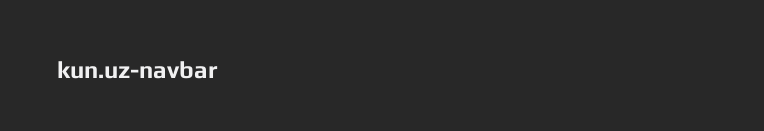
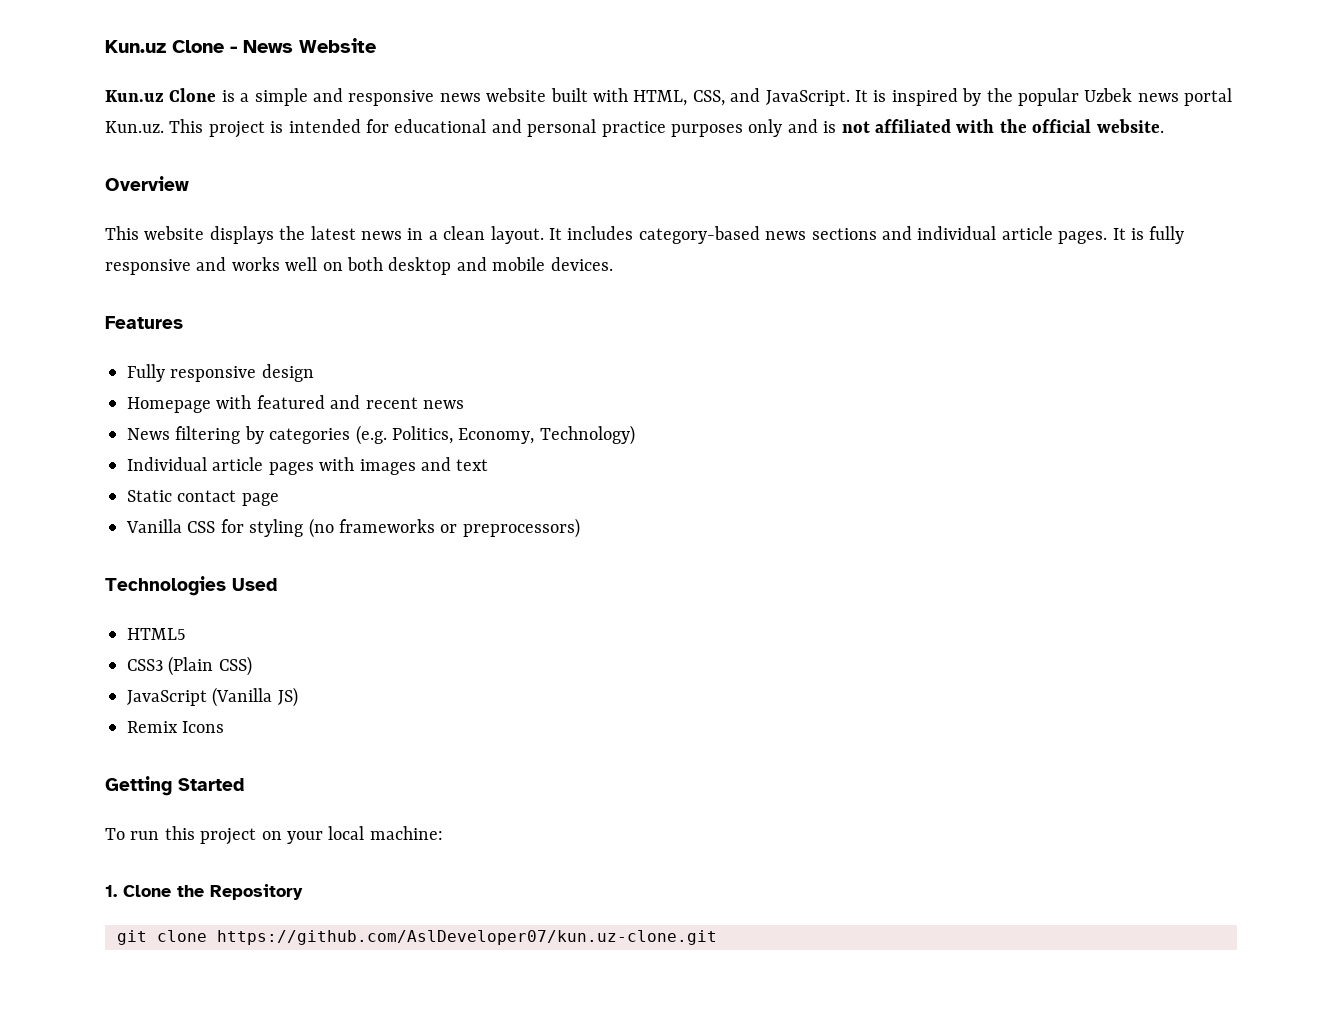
[57,61,218,79] kun.uz-navbar -> [105,38,376,53] [105,88,1233,106] [105,119,1164,138] [105,176,189,191] [105,226,1185,244] [105,257,613,275] [105,316,183,329] [127,364,314,382] [127,395,464,413] [127,425,635,445] [127,457,489,475] [127,490,279,506] [126,518,580,538] [105,576,277,596] [127,628,186,640] [127,656,252,676] [127,687,298,707] [127,721,225,733] [105,776,244,796] [105,826,443,845] [105,884,303,900] [117,930,717,945] Kun.uz Clone - News Website // Kun.uz Clone is a simple and responsive news website built with HTML, CSS, and JavaScript. It is inspired by the popular Uzbek news portal Kun.uz. This project is intended for educational and personal practice purposes only and is not affiliated with the official website. // Overview // This website displays the latest news in a clean layout. It includes category-based news sections and individual article pages. It is fully responsive and works well on both desktop and mobile devices. // Features // Fully responsive design // Homepage with featured and recent news // News filtering by categories (e.g. Politics, Economy, Technology) // Individual article pages with images and text // Static contact page // Vanilla CSS for styling (no frameworks or preprocessors) // Technologies Used // HTML5 // CSS3 (Plain CSS) // JavaScript (Vanilla JS) // Remix Icons // Getting Started // To run this project on your local machine: // 1. Clone the Repository // git clone https://github.com/AslDeveloper07/kun.uz-clone.git

